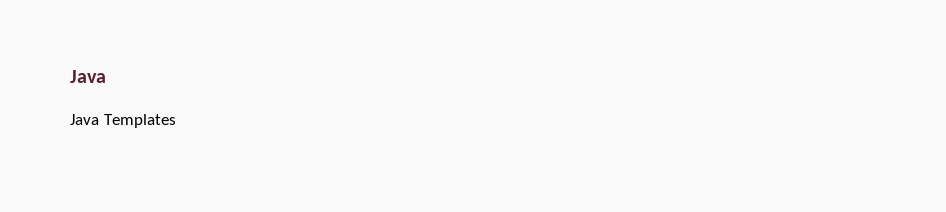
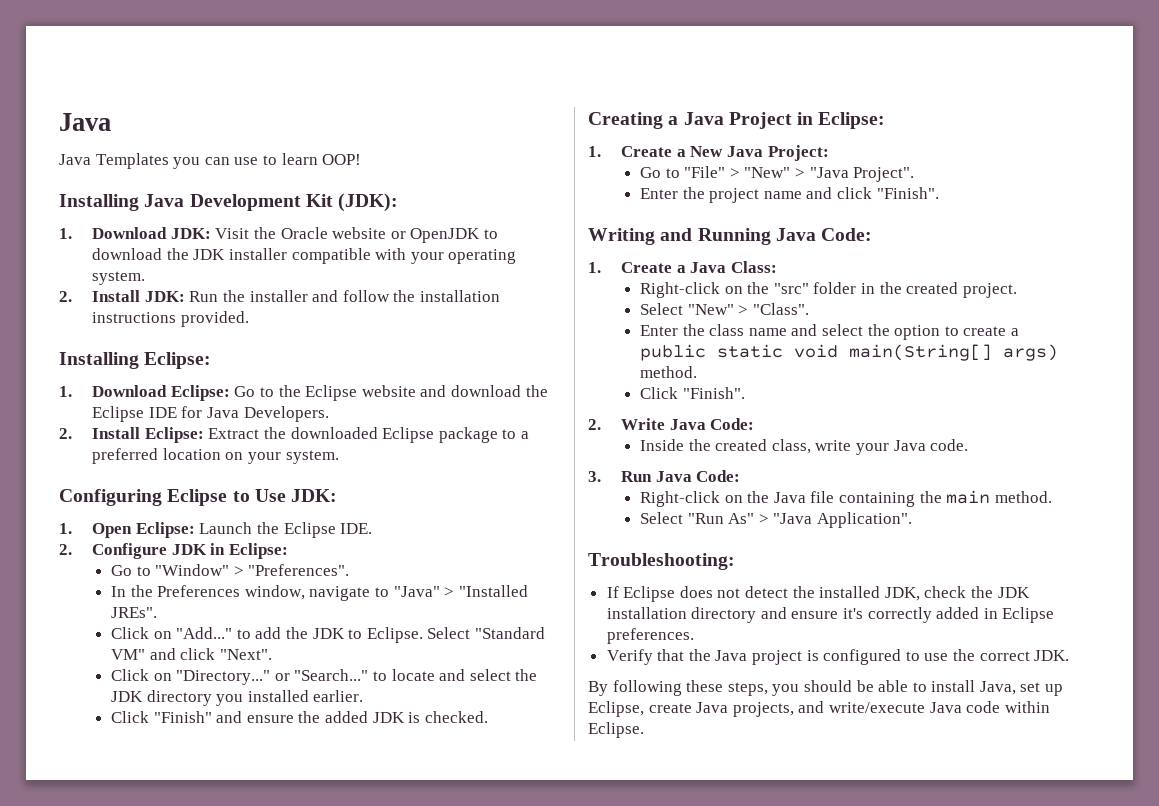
(176, 121) none -> [173,153,362,169] [59,193,399,212] [59,227,499,243] [92,248,517,264] [92,271,146,285] [59,290,501,302] [92,311,249,327] [59,352,212,369] [59,385,548,401] [92,406,329,422] [59,427,530,443] [92,448,339,464] [59,489,338,506] [59,522,373,538] [59,543,289,559] [111,564,350,576] [111,585,528,601] [111,607,158,618] [111,627,545,643] [111,648,272,660] [111,669,538,685] [111,690,364,706] [111,711,488,723] [588,112,886,129] [588,145,829,161] [640,166,915,182] [640,187,939,203] [588,228,873,245] [588,261,778,273] [640,282,1017,298] [640,303,809,315] [640,324,1019,340] [640,344,1059,361] [640,366,698,378] [640,387,745,399] [588,418,755,430] [640,439,969,455] [588,470,741,482] [640,490,1052,507] [640,512,912,528] [588,553,735,570] [606,586,1030,602] [606,607,1055,623] [606,628,694,644] [606,649,1070,665] [588,680,1064,696] [588,701,1050,717] [588,722,644,738] you can use to learn OOP! // Installing Java Development Kit (JDK): // 1. Download JDK: Visit the Oracle website or OpenJDK to download the JDK installer compatible with your operating system. // 2. Install JDK: Run the installer and follow the installation instructions provided. // Installing Eclipse: // 1. Download Eclipse: Go to the Eclipse website and download the Eclipse IDE for Java Developers. // 2. Install Eclipse: Extract the downloaded Eclipse package to a preferred location on your system. // Configuring Eclipse to Use JDK: // 1. Open Eclipse: Launch the Eclipse IDE. // 2. Configure JDK in Eclipse: // Go to "Window" > "Preferences". // In the Preferences window, navigate to "Java" > "Installed JREs". // Click on "Add..." to add the JDK to Eclipse. Select "Standard VM" and click "Next". // Click on "Directory..." or "Search..." to locate and select the JDK directory you installed earlier. // Click "Finish" and ensure the added JDK is checked. // Creating a Java Project in Eclipse: // 1. Create a New Java Project: // Go to "File" > "New" > "Java Project". // Enter the project name and click "Finish". // Writing and Running Java Code: // 1. Create a Java Class: // Right-click on the "src" folder in the created project. // Select "New" > "Class". // Enter the class name and select the option to create a public static void main(String[] args) method. // Click "Finish". // 2. Write Java Code: // Inside the created class, write your Java code. // 3. Run Java Code: // Right-click on the Java file containing the main method. // Select "Run As" > "Java Application". // Troubleshooting: // If Eclipse does not detect the installed JDK, check the JDK installation directory and ensure it's correctly added in Eclipse preferences. // Verify that the Java project is configured to use the correct JDK. // By following these steps, you should be able to install Java, set up Eclipse, create Java projects, and write/execute Java code within Eclipse.

